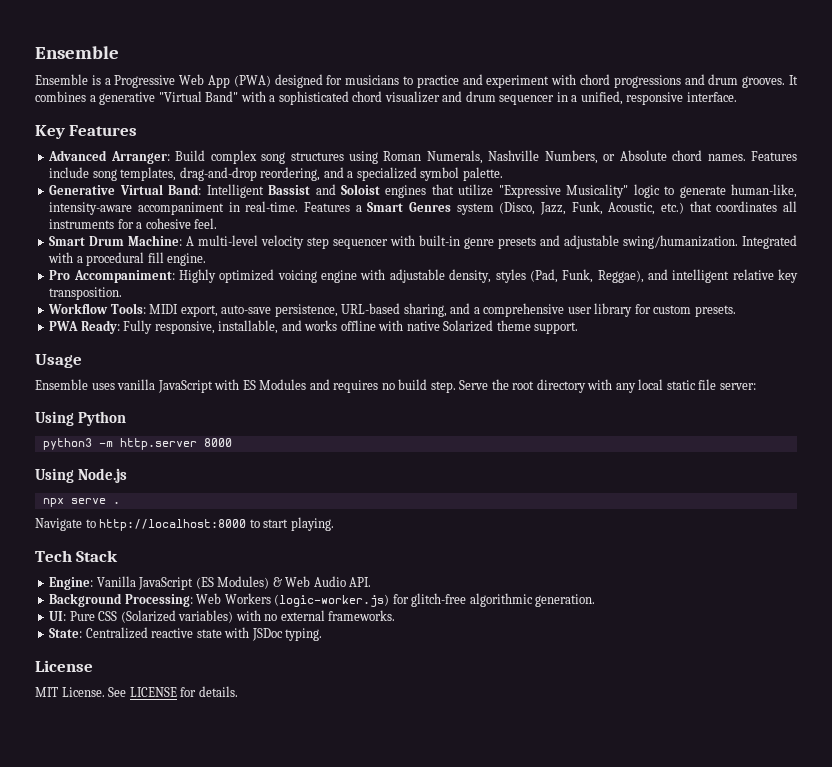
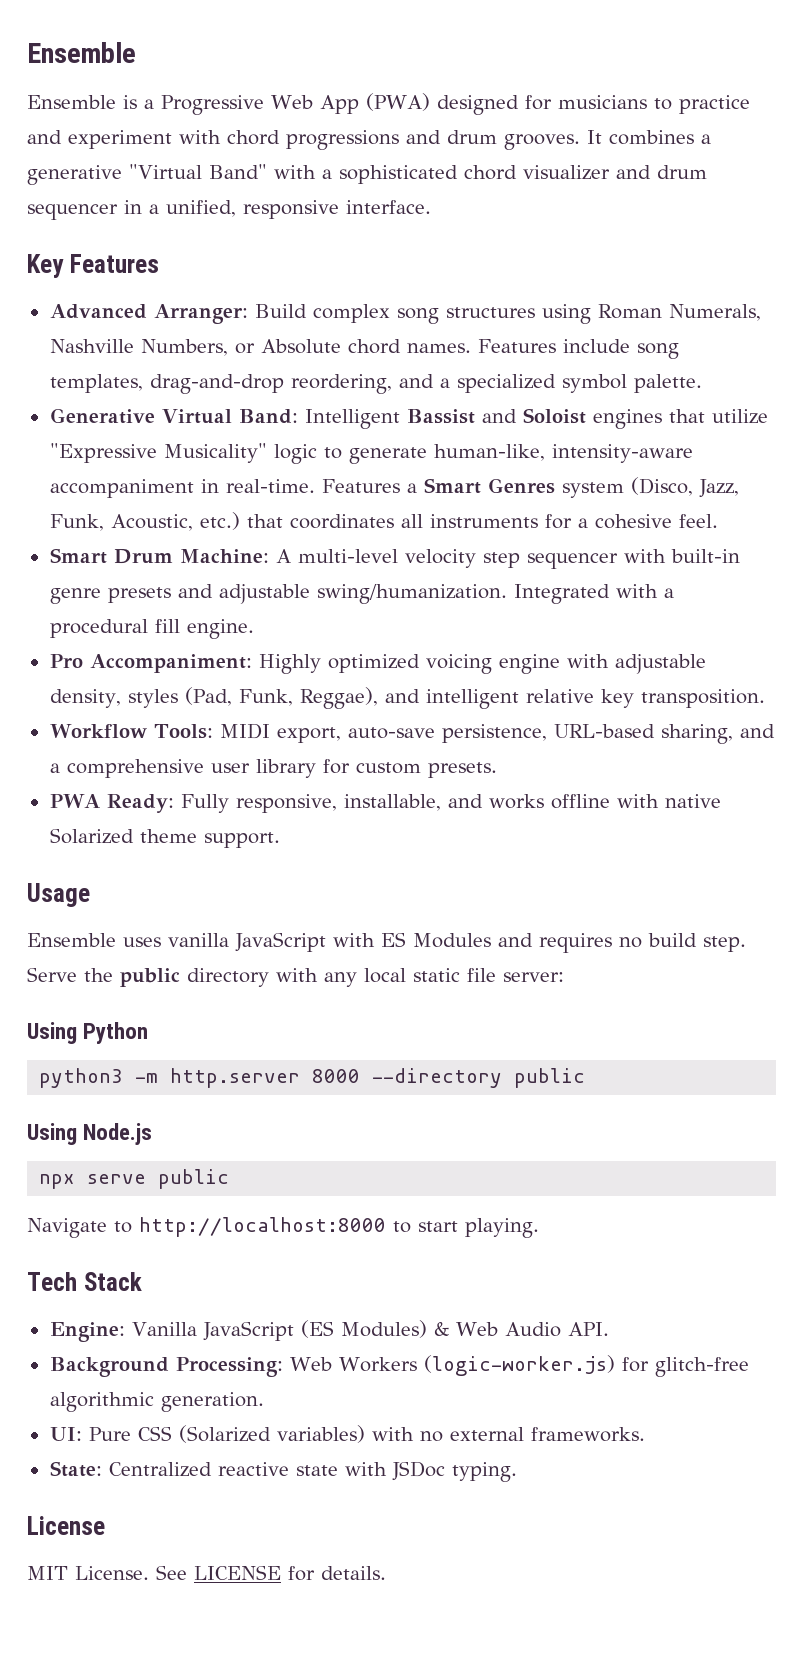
[512,381,535,390] root -> [120,968,180,987] public
(232, 442) none -> [372,1068,586,1088] --directory public
[112,501,120,504] . -> [158,1169,230,1189] public

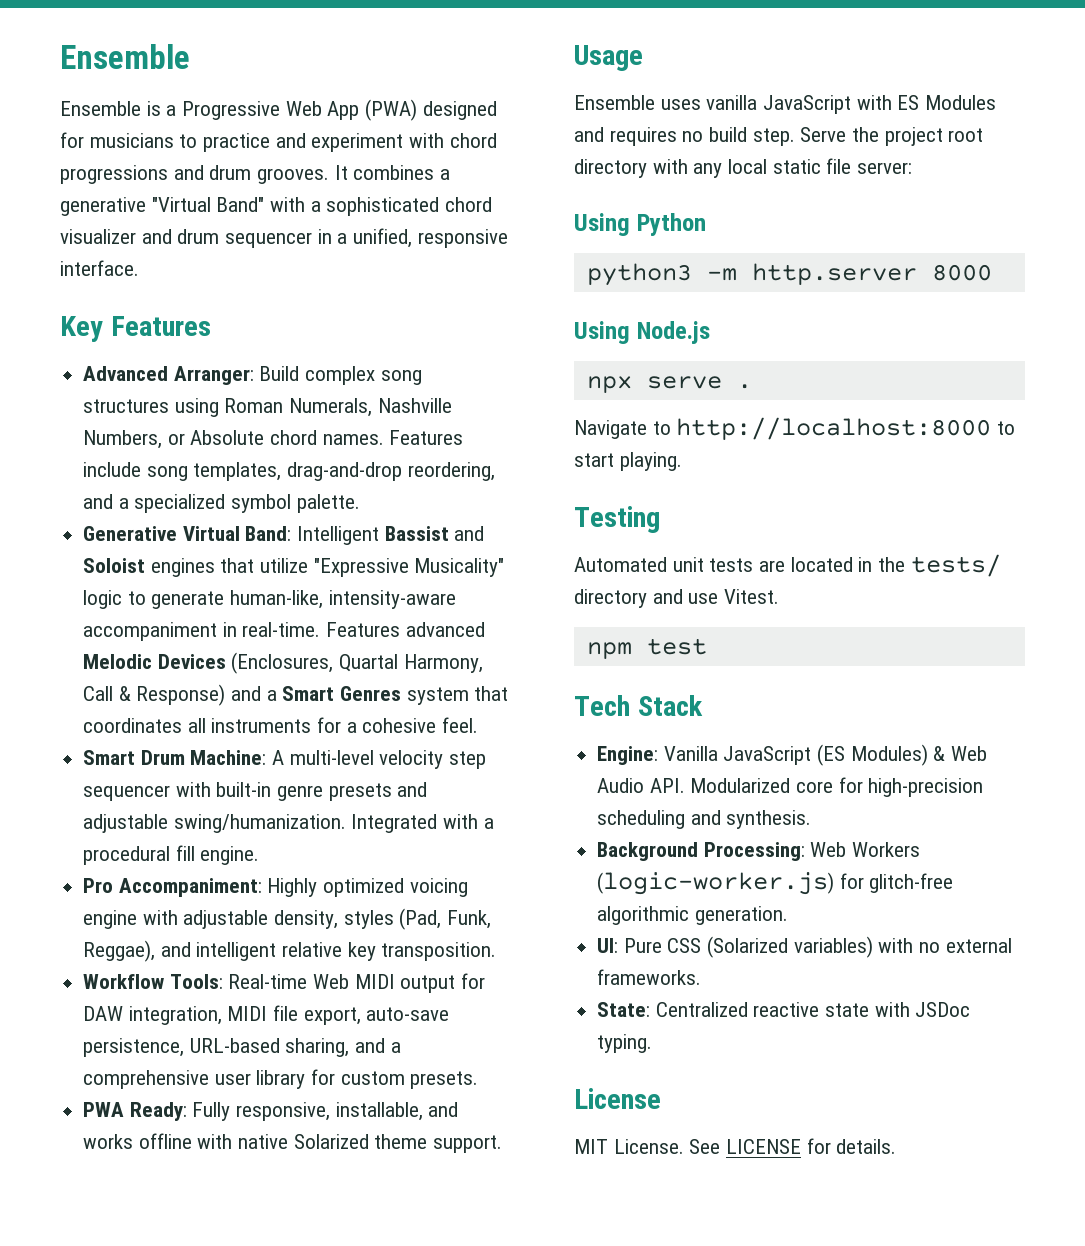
[406,477,739,498] [49,512,240,531] a Smart Genres system (Disco, Jazz, Funk, Acoustic, etc.) -> [405,622,485,637] [83,652,483,674] [83,684,469,706] advanced Melodic Devices (Enclosures, Quartal Harmony, Call & Response) and a Smart Genres system
[219,723,270,739] MIDI -> [228,973,486,993] [83,1005,299,1025] Real-time Web MIDI output for DAW integration, MIDI file
[120,968,180,987] public -> [884,127,984,146] project root
[372,1068,586,1088] --directory public -> (992, 272) none
[158,1169,230,1189] public -> [736,384,752,389] .
(539, 1228) none -> [574,506,660,533] [574,554,1001,577] [574,589,780,608] [586,638,707,659] // Testing // Automated unit tests are located in the tests/ directory and use Vitest. // npm test
(609, 1329) none -> [690,777,984,797] [597,810,812,829] Modularized core for high-precision scheduling and synthesis.

